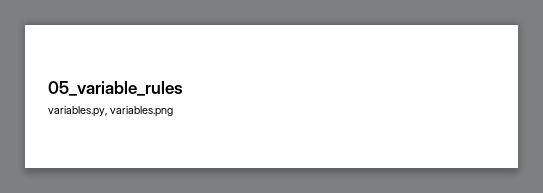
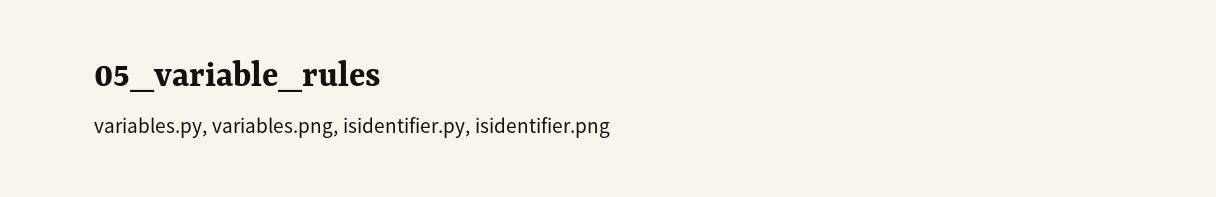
[110,106,173,117] variables.png -> [212,117,611,138] variables.png, isidentifier.py, isidentifier.png

